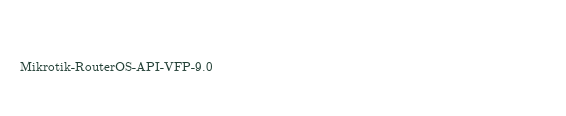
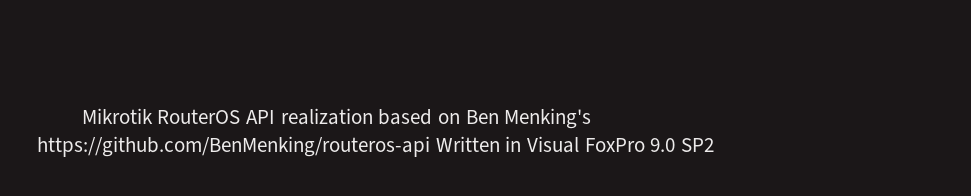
[20,61,213,72] Mikrotik-RouterOS-API-VFP-9.0 -> [81,108,592,129] [37,136,715,157] Mikrotik RouterOS API realization based on Ben Menking's https://github.com/BenMenking/routeros-api Written in Visual FoxPro 9.0 SP2

